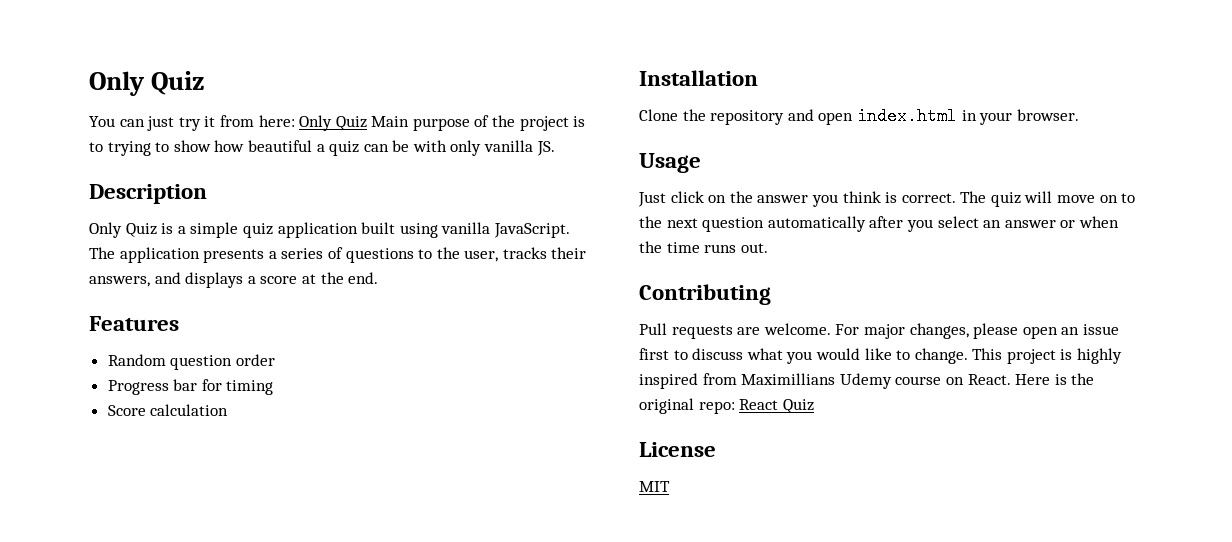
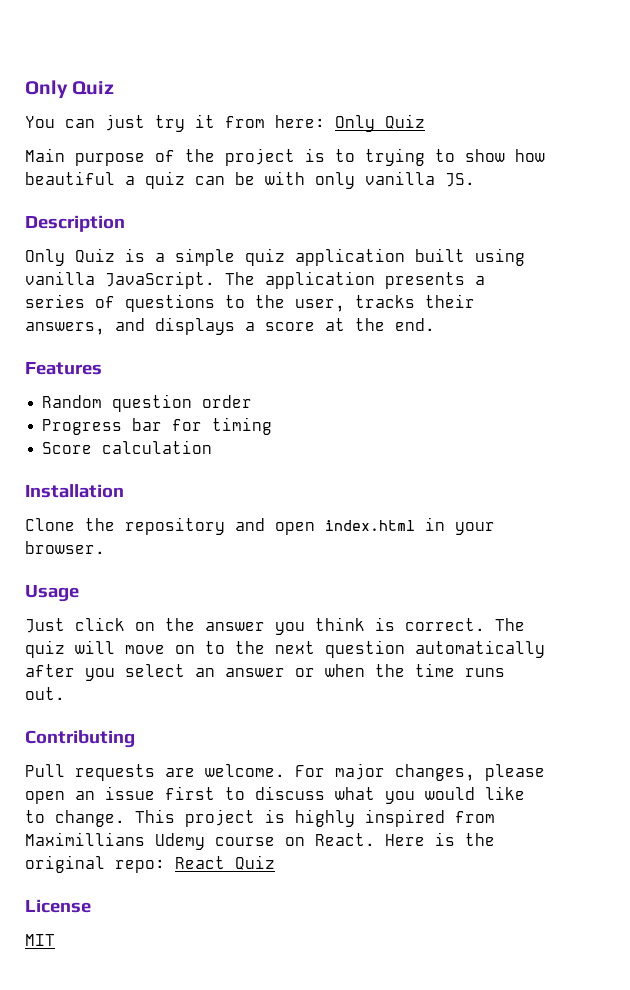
(367, 123) none -> (425, 121) //

